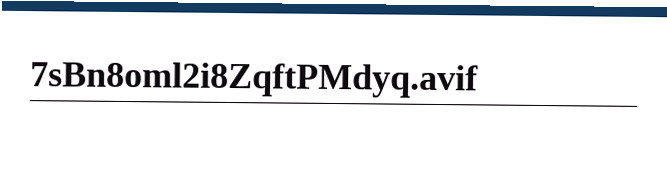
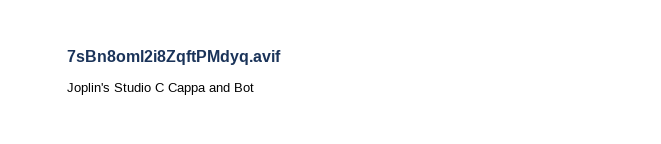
(479, 80) none -> [67,83,254,95] // Joplin's Studio C Cappa and Bot

